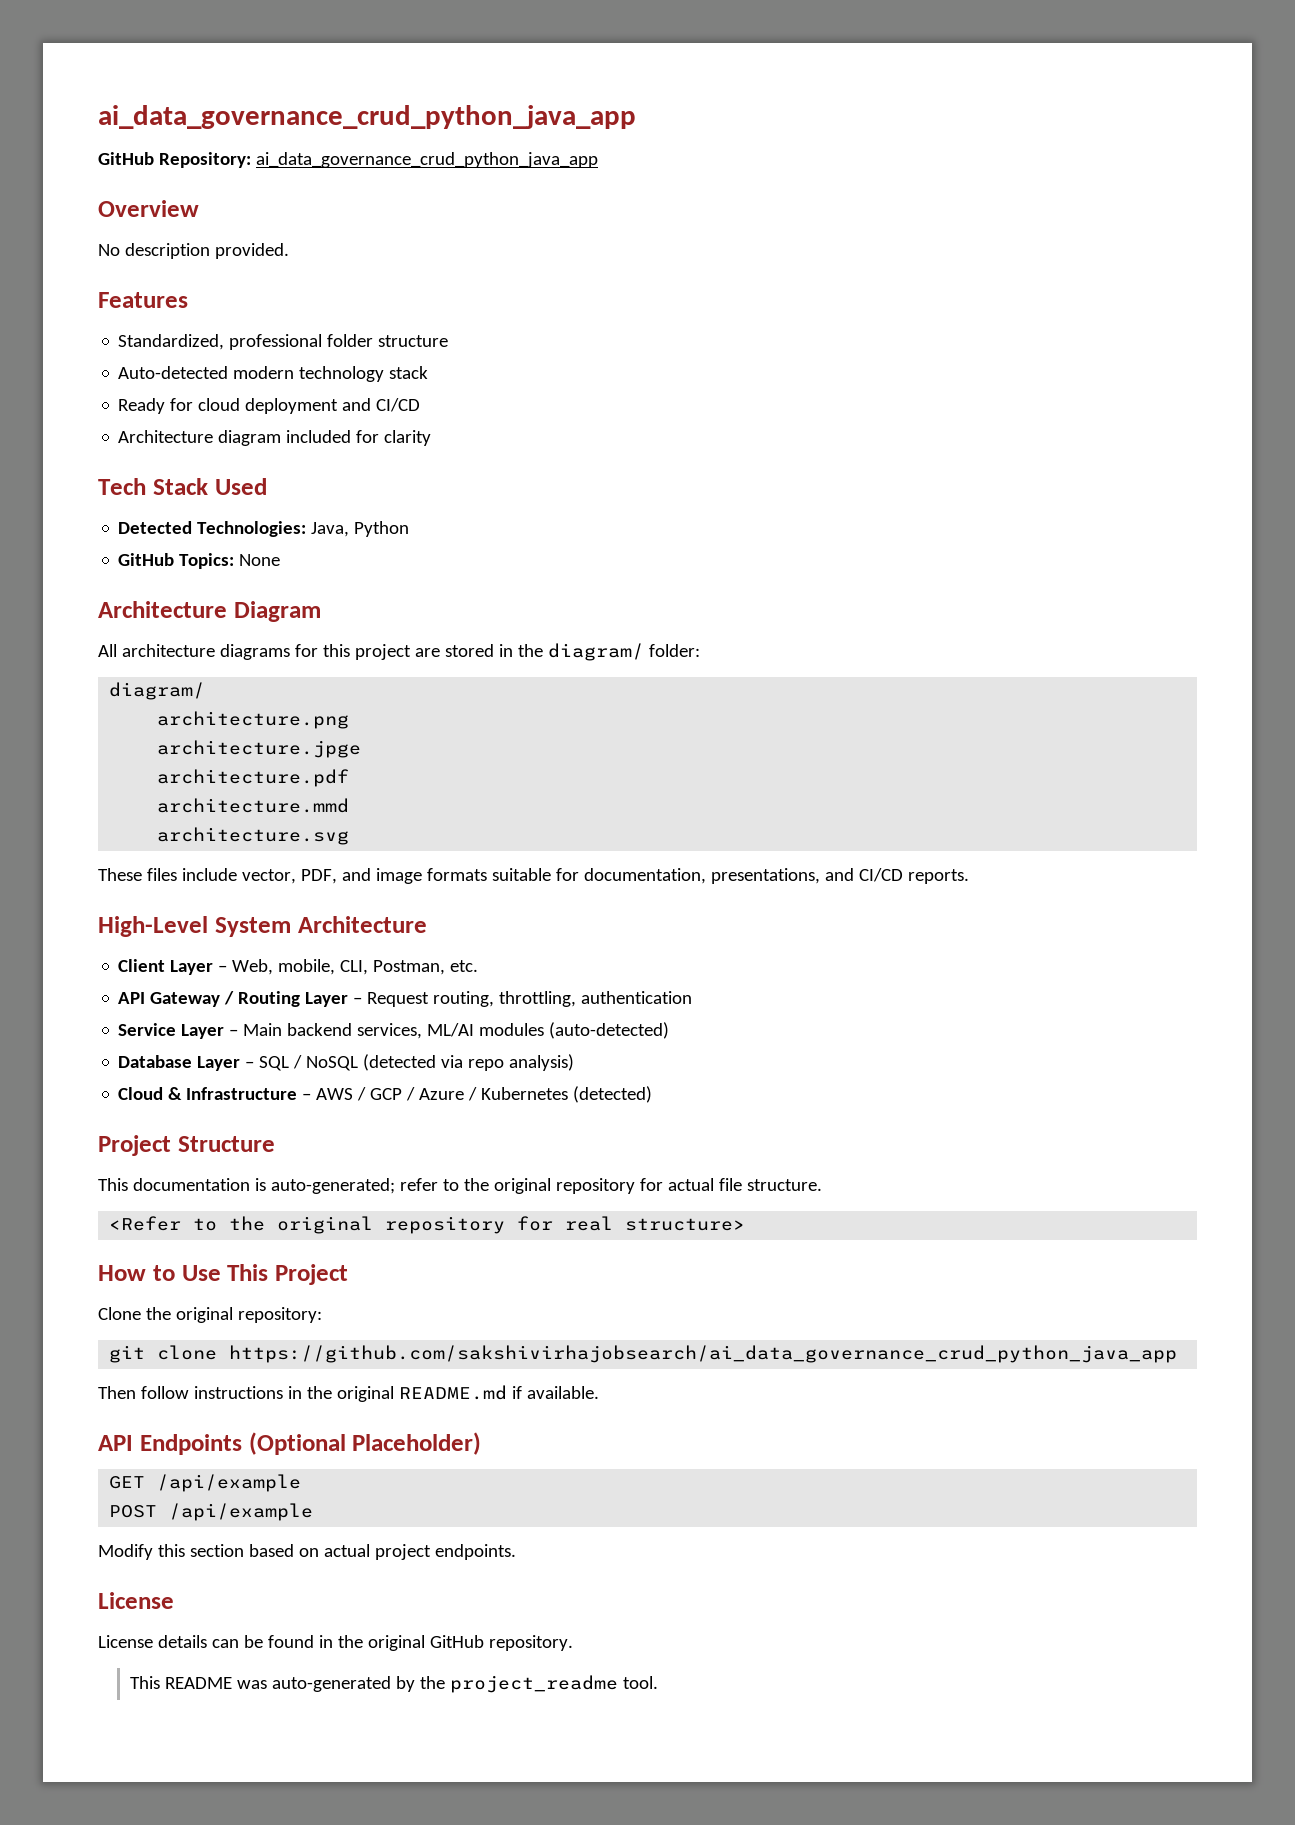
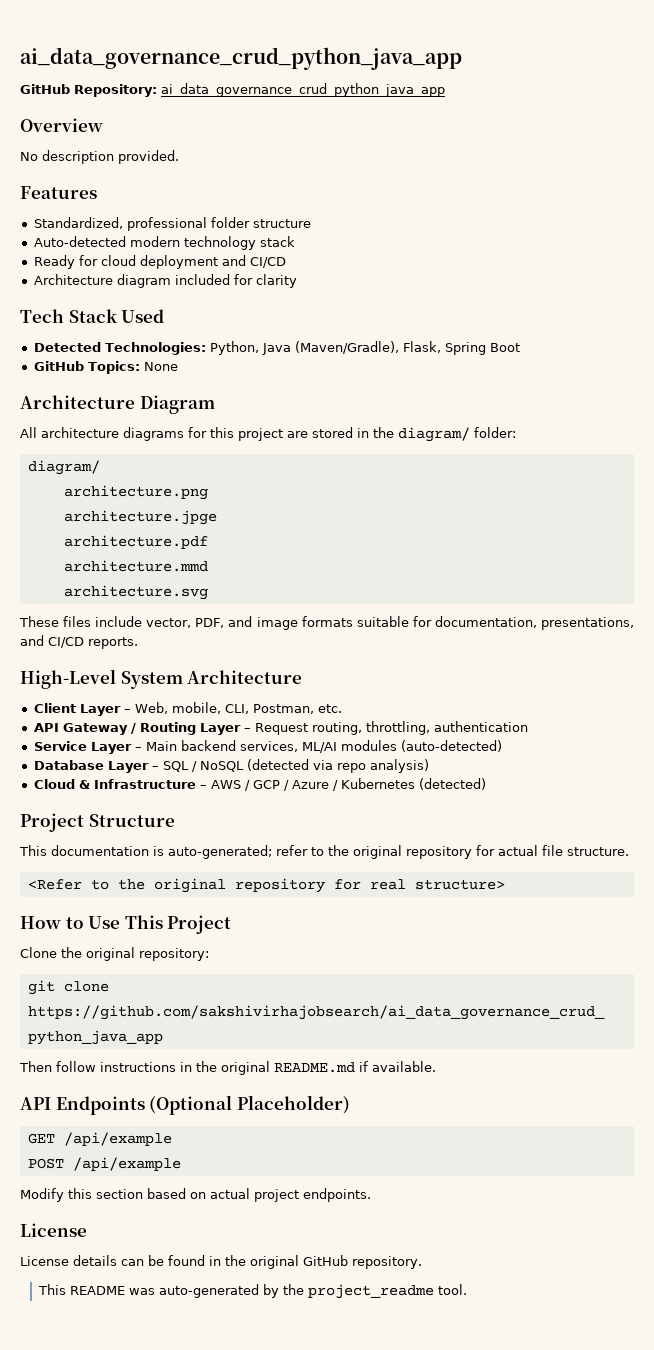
[311,521,410,537] Java, Python -> [209,341,520,355] Python, Java (Maven/Gradle), Flask, Spring Boot

